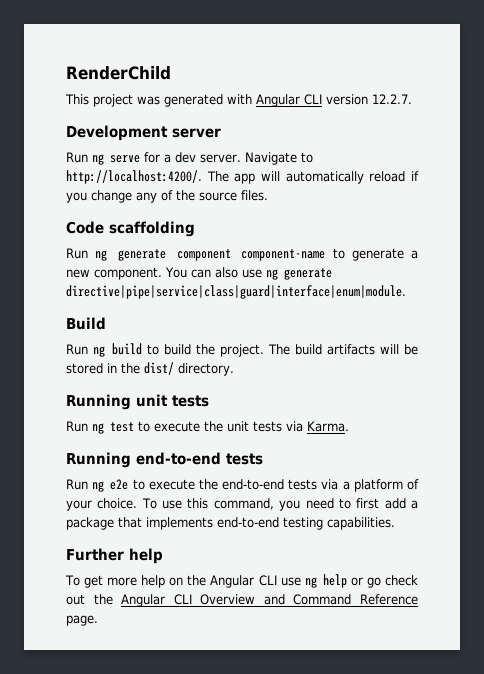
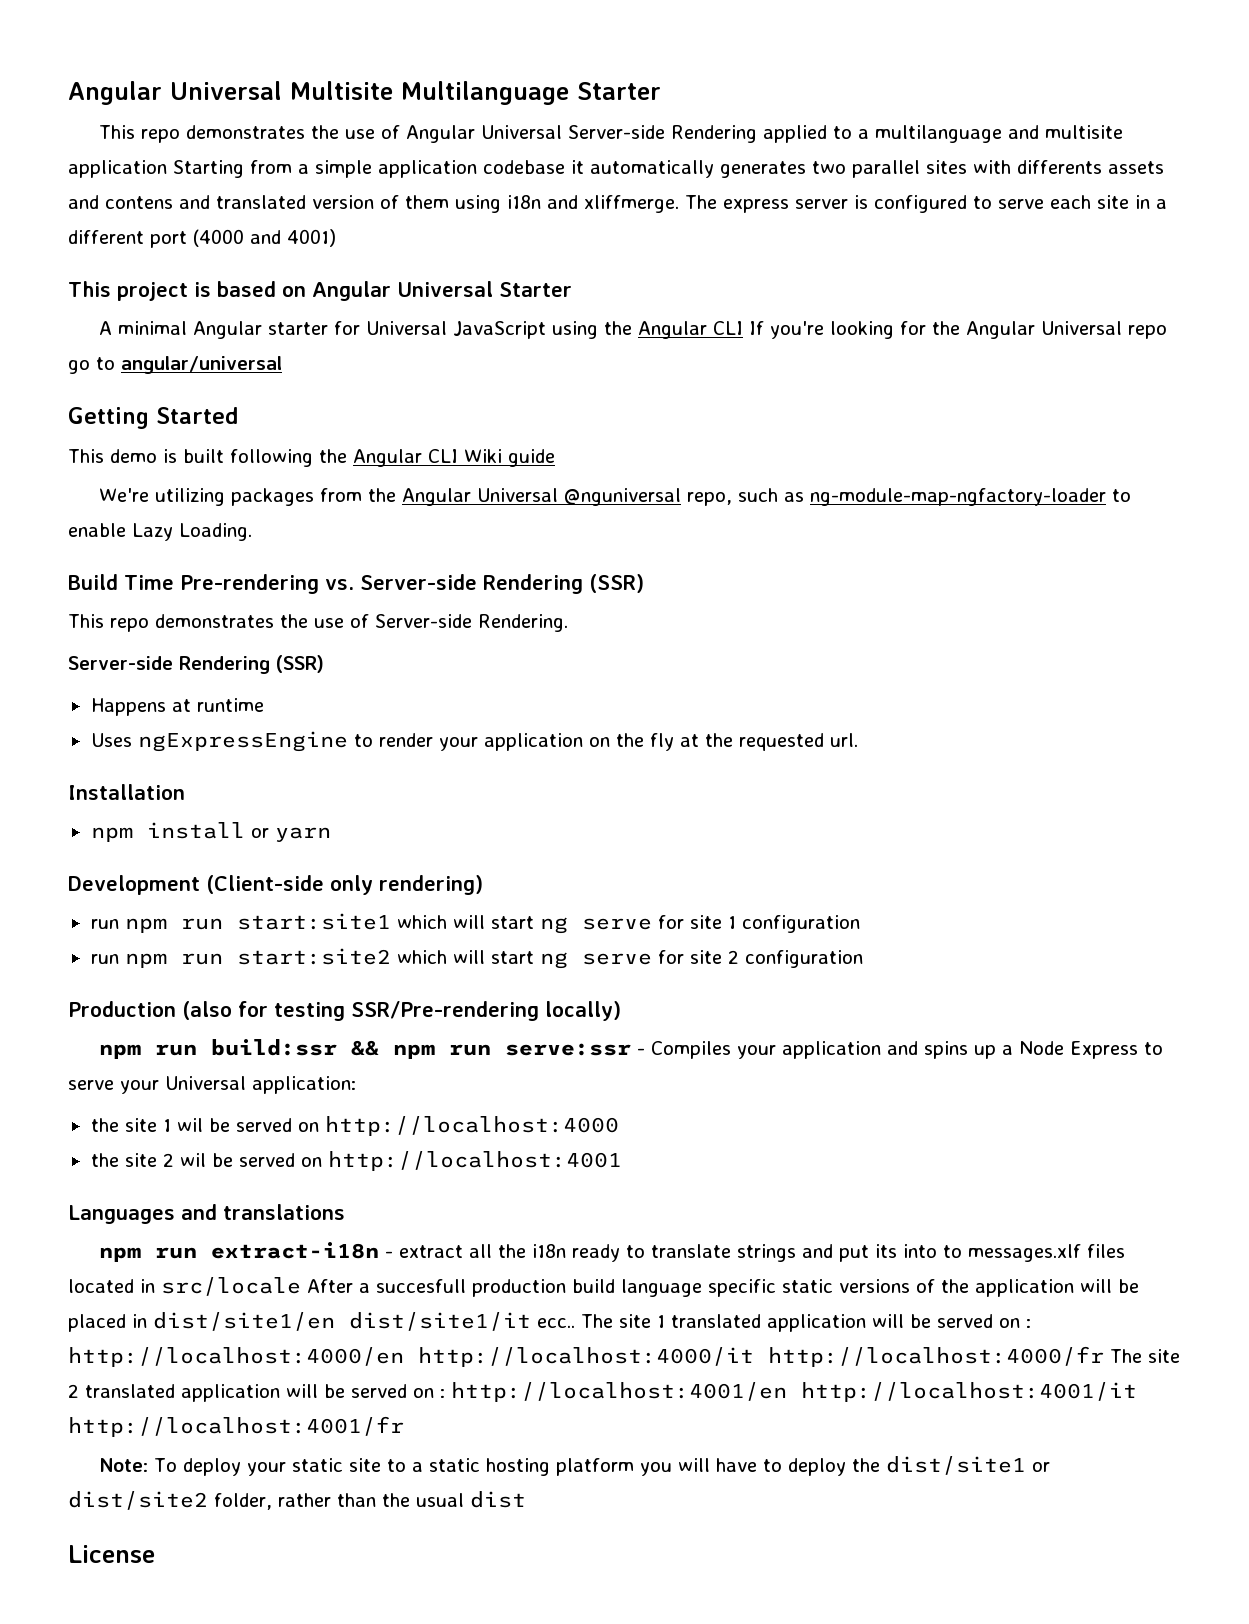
[66,66,171,80] [65,94,412,107] [66,125,221,141] [66,152,313,165] [66,170,419,184] [66,190,268,203] [66,221,195,237] [66,248,418,261] [66,267,332,280] [66,285,406,299] [66,317,106,330] [66,343,419,357] [66,362,234,376] [66,394,209,410] [66,421,349,434] [66,452,263,468] [66,479,419,492] [66,498,418,511] [66,517,395,530] [66,548,163,564] [65,574,418,588] [66,594,418,607] [66,615,98,626] RenderChild // This project was generated with Angular CLI version 12.2.7. // Development server // Run ng serve for a dev server. Navigate to http://localhost:4200/. The app will automatically reload if you change any of the source files. // Code scaffolding // Run ng generate component component-name to generate a new component. You can also use ng generate directive|pipe|service|class|guard|interface|enum|module. // Build // Run ng build to build the project. The build artifacts will be stored in the dist/ directory. // Running unit tests // Run ng test to execute the unit tests via Karma. // Running end-to-end tests // Run ng e2e to execute the end-to-end tests via a platform of your choice. To use this command, you need to first add a package that implements end-to-end testing capabilities. // Further help // To get more help on the Angular CLI use ng help or go check out the Angular CLI Overview and Command Reference page. -> [68,81,661,105] [99,125,1124,143] [68,160,1164,178] [68,195,1167,213] [68,229,336,248] [68,281,572,301] [99,321,1168,339] [68,356,282,374] [68,407,238,429] [68,449,555,467] [99,488,1132,506] [68,523,252,541] [68,574,644,594] [68,614,568,632] [68,655,324,674] [90,698,264,716] [90,731,858,752] [68,784,185,800] [90,822,331,842] [68,875,483,895] [90,913,860,934] [90,948,863,969] [68,1001,621,1021] [99,1039,1164,1059] [68,1076,356,1094] [90,1116,619,1136] [90,1151,622,1171] [68,1204,345,1224] [99,1242,1126,1262] [68,1277,1139,1297] [68,1312,1031,1332] [68,1346,1180,1367] [68,1382,1137,1402] [68,1416,404,1437] [99,1456,1051,1476] [68,1491,526,1510] [68,1545,155,1563] Angular Universal Multisite Multilanguage Starter // This repo demonstrates the use of Angular Universal Server-side Rendering applied to a multilanguage and multisite application Starting from a simple application codebase it automatically generates two parallel sites with differents assets and contens and translated version of them using i18n and xliffmerge. The express server is configured to serve each site in a different port (4000 and 4001) // This project is based on Angular Universal Starter // A minimal Angular starter for Universal JavaScript using the Angular CLI If you're looking for the Angular Universal repo go to angular/universal // Getting Started // This demo is built following the Angular CLI Wiki guide // We're utilizing packages from the Angular Universal @nguniversal repo, such as ng-module-map-ngfactory-loader to enable Lazy Loading. // Build Time Pre-rendering vs. Server-side Rendering (SSR) // This repo demonstrates the use of Server-side Rendering. // Server-side Rendering (SSR) // Happens at runtime // Uses ngExpressEngine to render your application on the fly at the requested url. // Installation // npm install or yarn // Development (Client-side only rendering) // run npm run start:site1 which will start ng serve for site 1 configuration // run npm run start:site2 which will start ng serve for site 2 configuration // Production (also for testing SSR/Pre-rendering locally) // npm run build:ssr && npm run serve:ssr - Compiles your application and spins up a Node Express to serve your Universal application: // the site 1 wil be served on http://localhost:4000 // the site 2 wil be served on http://localhost:4001 // Languages and translations // npm run extract-i18n - extract all the i18n ready to translate strings and put its into to messages.xlf files located in src/locale After a succesfull production build language specific static versions of the application will be placed in dist/site1/en dist/site1/it ecc.. The site 1 translated application will be served on : http://localhost:4000/en http://localhost:4000/it http://localhost:4000/fr The site 2 translated application will be served on : http://localhost:4001/en http://localhost:4001/it http://localhost:4001/fr // Note: To deploy your static site to a static hosting platform you will have to deploy the dist/site1 or dist/site2 folder, rather than the usual dist // License

